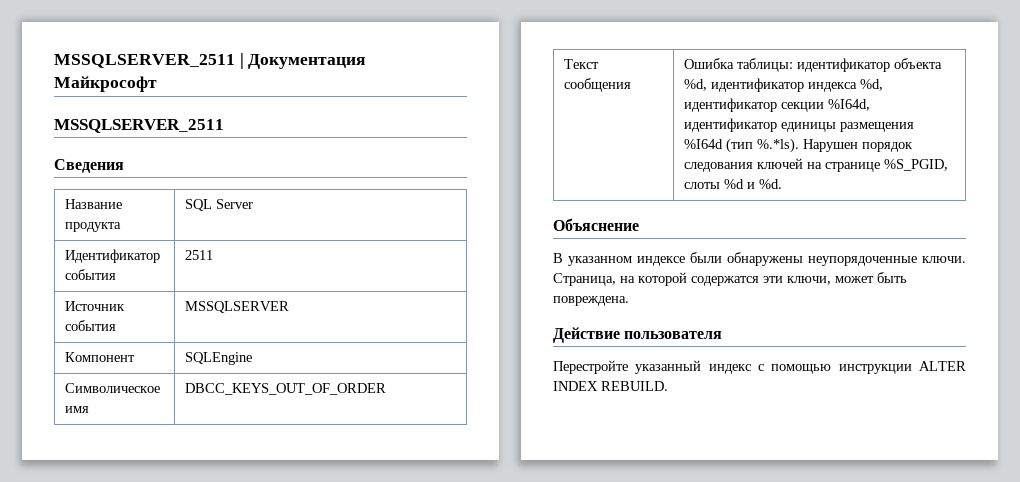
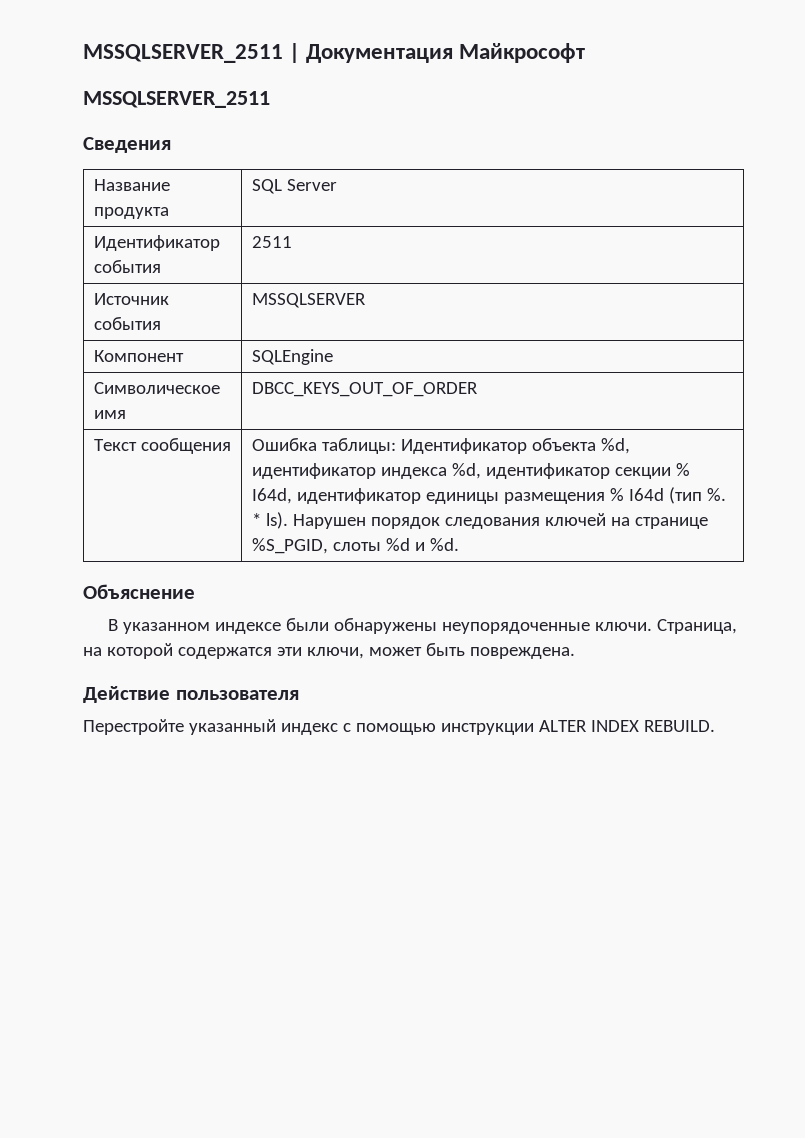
[797,58,891,72] идентификатор -> [400,438,527,454] Идентификатор
[828,99,871,111] %I64d, -> [675,463,690,476] [251,488,292,504] % I64d,
[684,138,800,153] %I64d (тип %.*ls). -> [609,487,726,504] [251,512,288,529] % I64d (тип %. * ls).

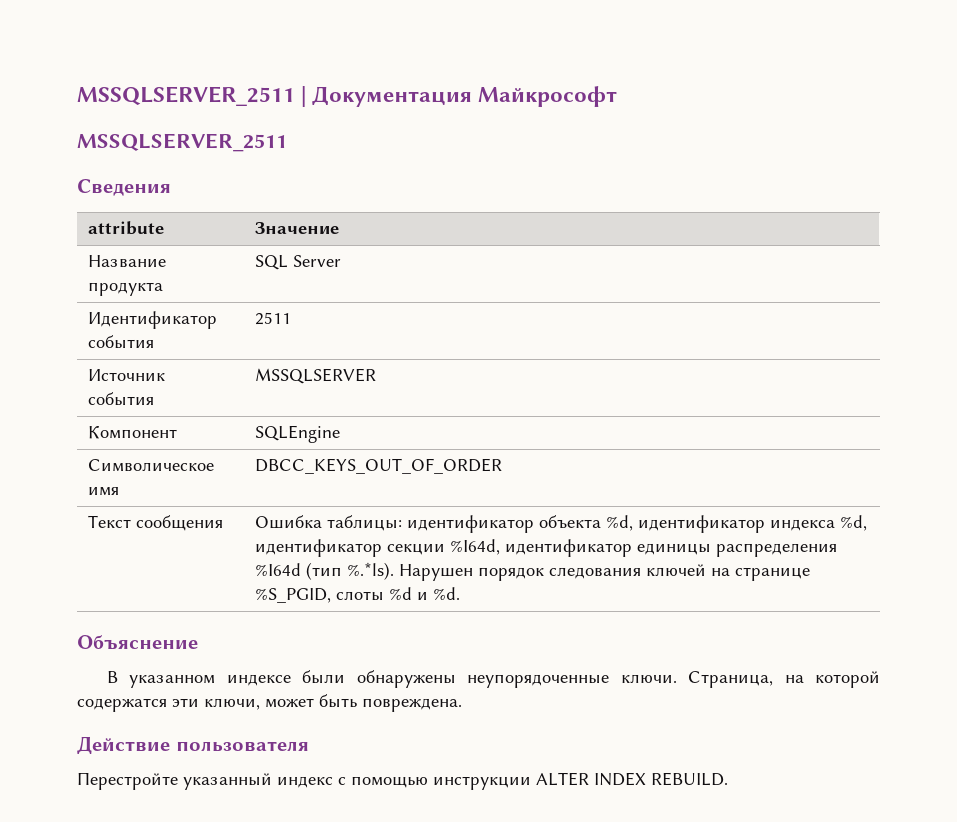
(171, 145) none -> [88,221,165,235] [255,222,340,234] // attribute | Значение
[400,438,527,454] Идентификатор -> [407,515,535,533] идентификатор
[675,463,690,476] [251,487,726,504] [251,512,288,529] % I64d, идентификатор единицы размещения % I64d (тип %. * ls). -> [450,539,838,557] [255,562,395,580] %I64d, идентификатор единицы распределения %I64d (тип %.*ls).

